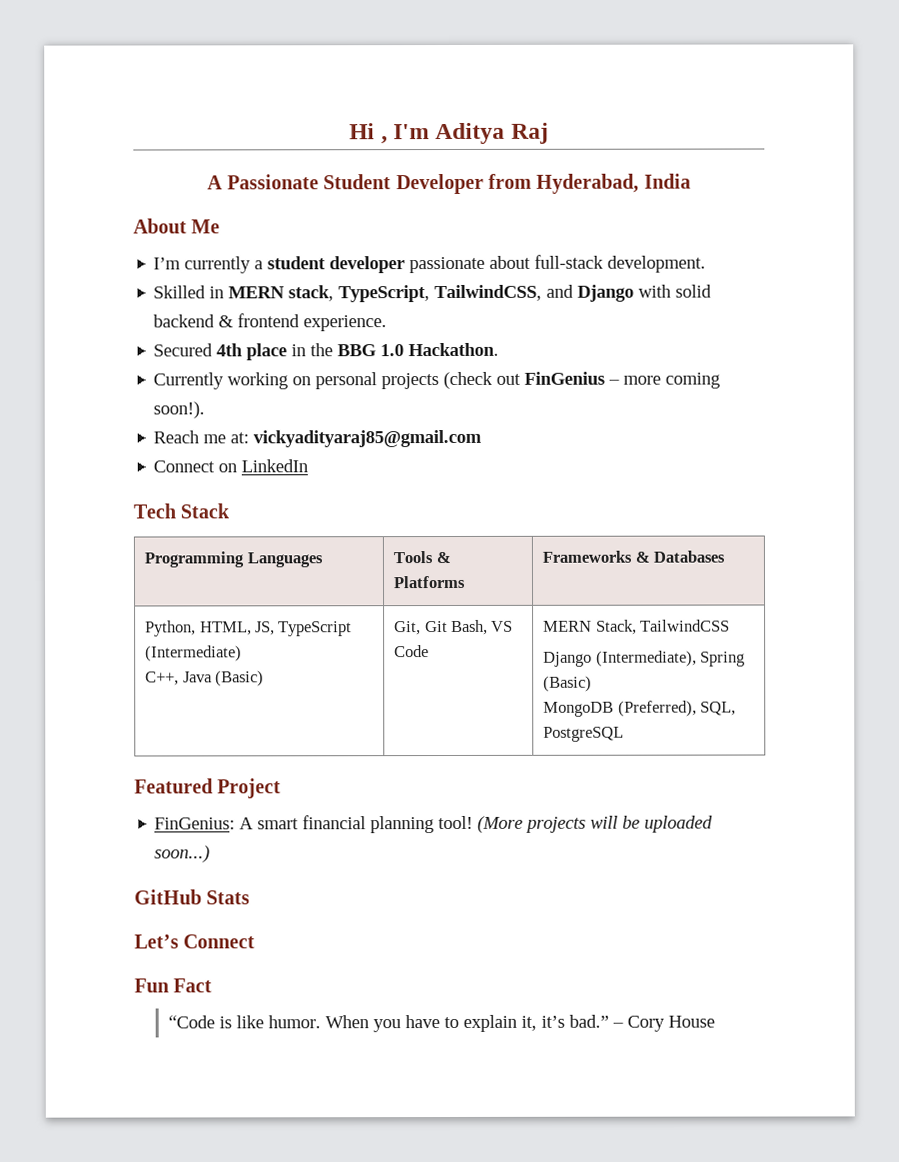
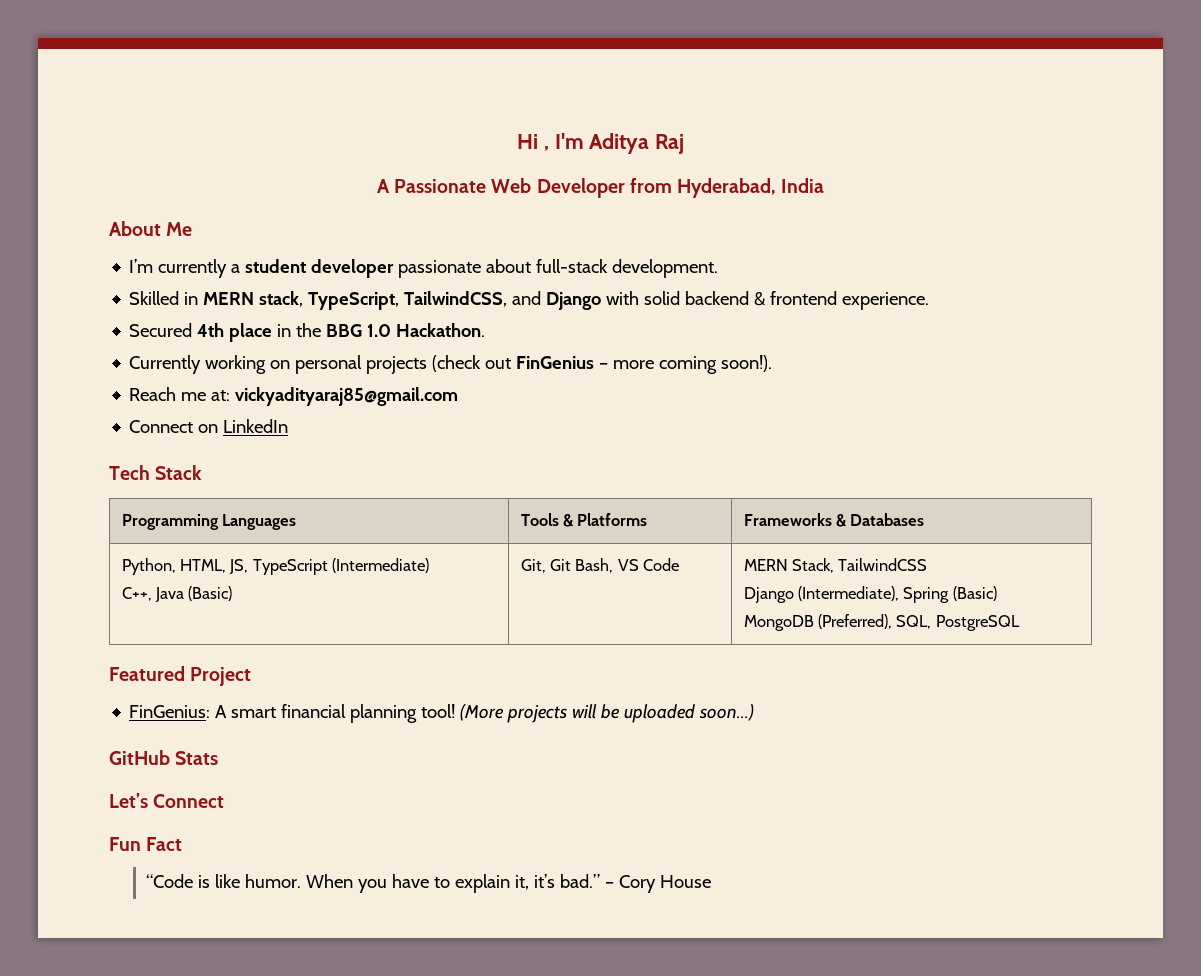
[323,174,392,190] Student -> [491,178,532,193] Web

